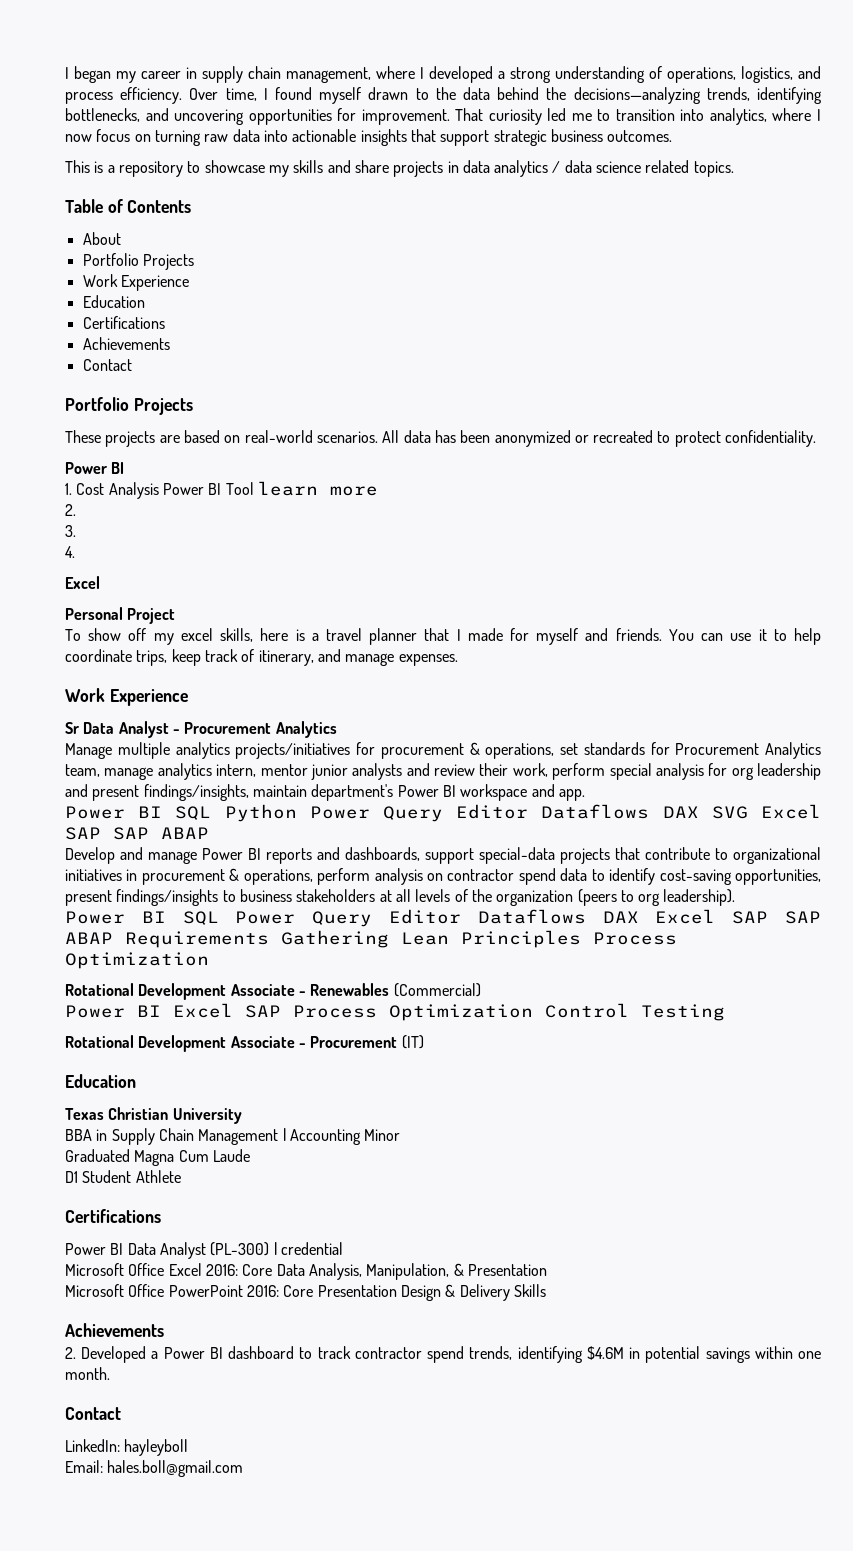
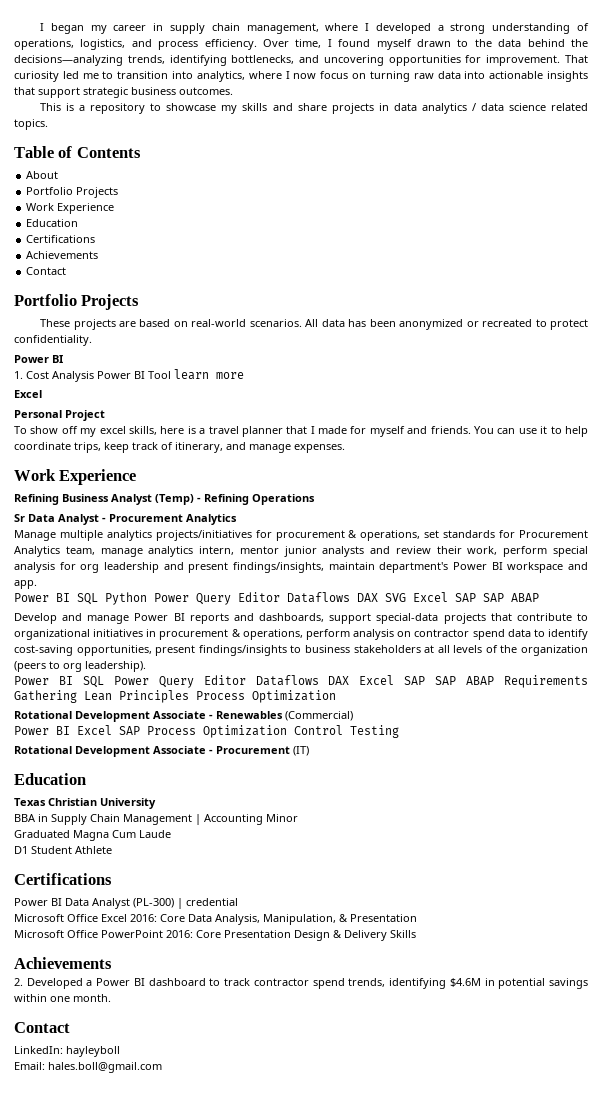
[65,504,76,516] [65,525,76,537] [65,546,75,558] // 2. // 3. // 4. -> (244, 375) none
(188, 697) none -> [14,494,315,505] // Refining Business Analyst (Temp) - Refining Operations

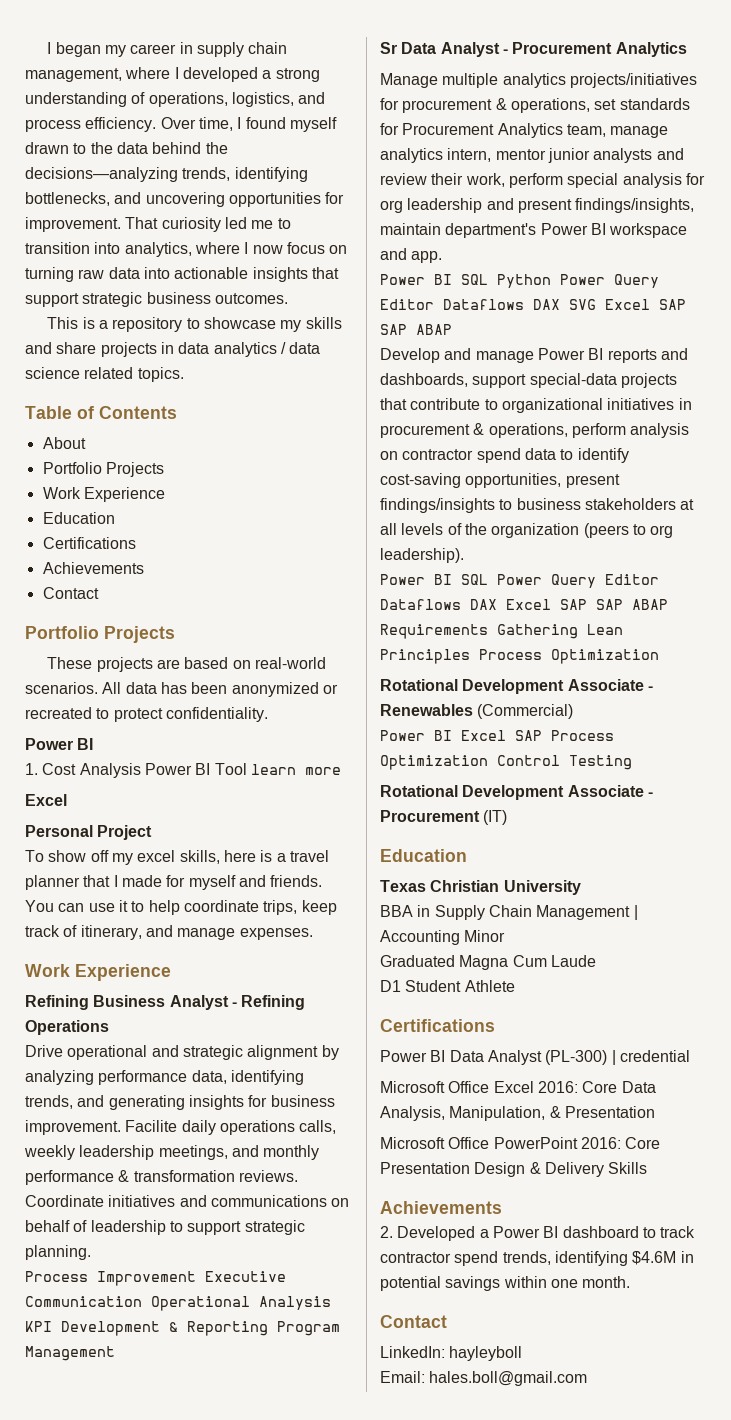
[155,494,194,505] (Temp) -> (229, 1002) none
(315, 499) none -> [25,1045,339,1060] [25,1070,304,1085] [25,1095,335,1110] [25,1120,337,1135] [24,1145,320,1160] [25,1170,298,1185] [25,1195,350,1207] [25,1220,305,1235] [25,1245,91,1260] [25,1271,286,1286] [25,1296,331,1311] [25,1321,340,1336] [25,1346,115,1361] // Drive operational and strategic alignment by analyzing performance data, identifying trends, and generating insights for business improvement. Facilite daily operations calls, weekly leadership meetings, and monthly performance & transformation reviews. Coordinate initiatives and communications on behalf of leadership to support strategic planning. // Process Improvement Executive Communication Operational Analysis KPI Development & Reporting Program Management

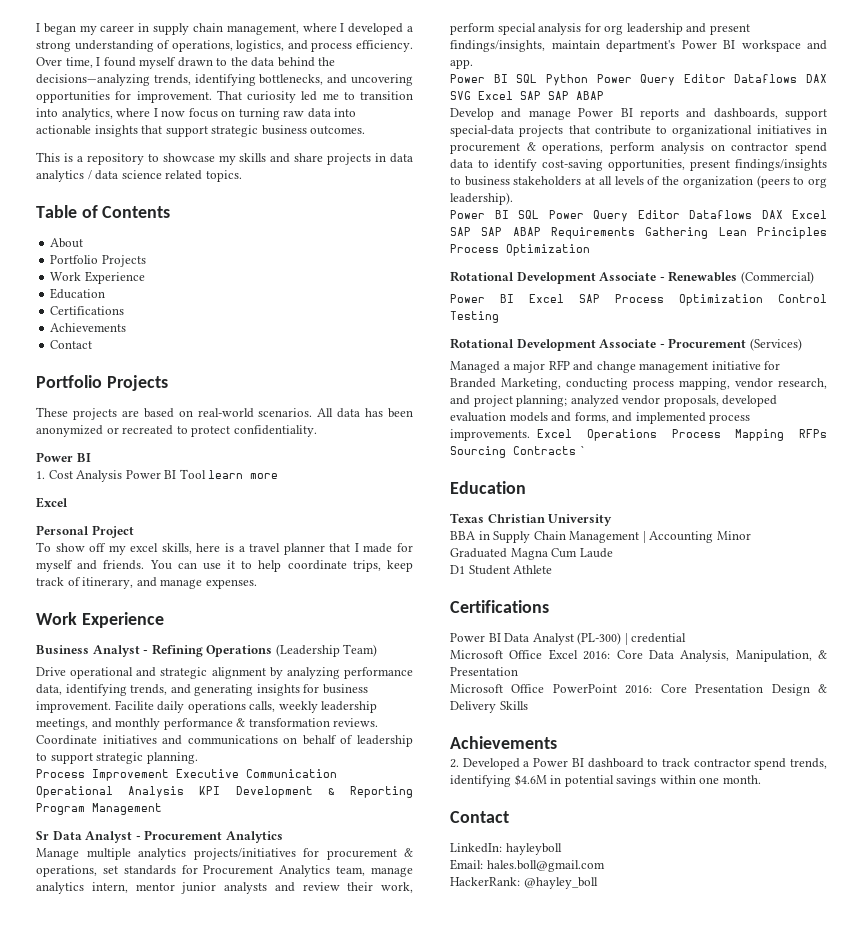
[25,995,89,1010] Refining -> (164, 620) none
(109, 1027) none -> [275,644,378,657] (Leadership Team)
[483,810,508,825] (IT) -> [749,338,802,351] [450,360,781,373] [450,378,827,390] [450,395,778,407] [450,412,751,424] [450,429,827,441] [450,445,585,458] (Services) // Managed a major RFP and change management initiative for Branded Marketing, conducting process mapping, vendor research, and project planning; analyzed vendor proposals, developed evaluation models and forms, and implemented process improvements. Excel Operations Process Mapping RFPs Sourcing Contracts `
(588, 1378) none -> [450,877,598,889] // HackerRank: @hayley_boll

